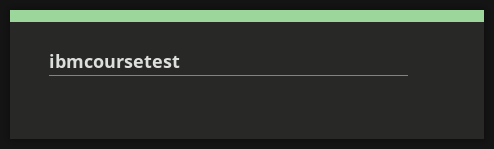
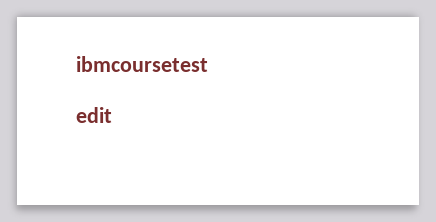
(180, 61) none -> [76,107,112,123] // edit

